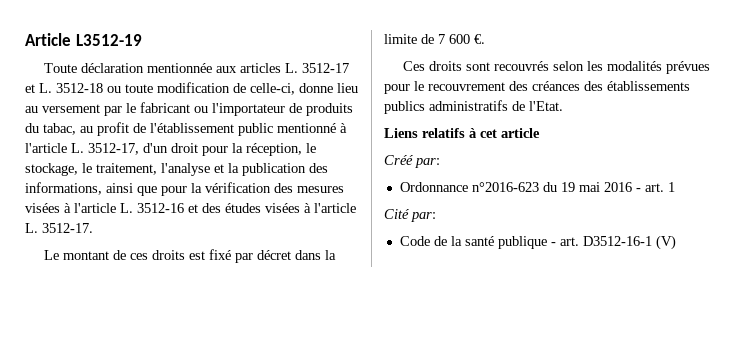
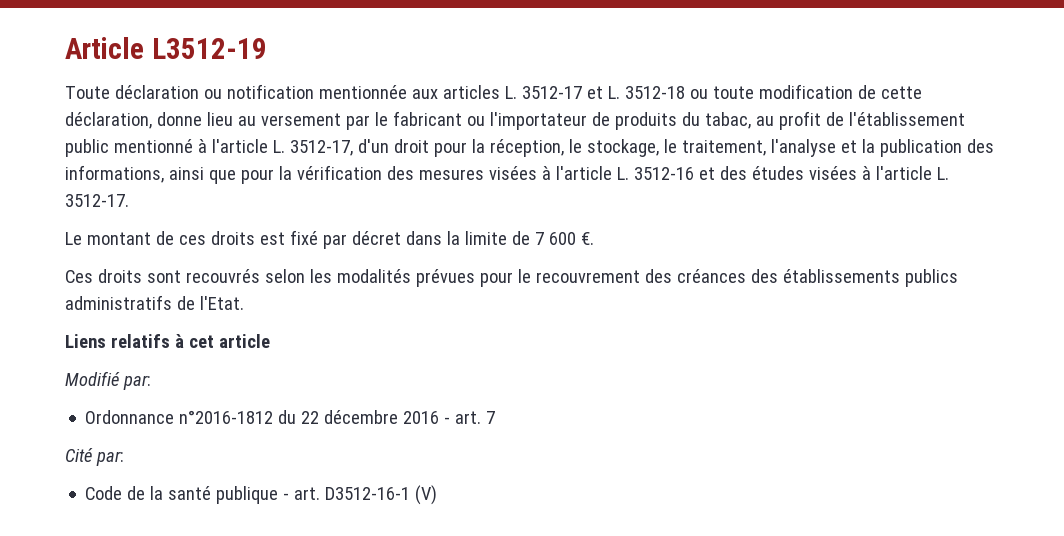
(145, 68) none -> [203,84,314,99] ou notification
[250,83,295,95] celle-ci, -> [880,86,922,99] [65,112,152,129] cette déclaration,
[384,155,413,165] Créé -> [65,371,120,386] Modifié
[471,182,600,192] n°2016-623 du 19 mai -> [179,410,399,424] n°2016-1812 du 22 décembre
[667,182,675,192] 1 -> [486,411,496,424] 7

